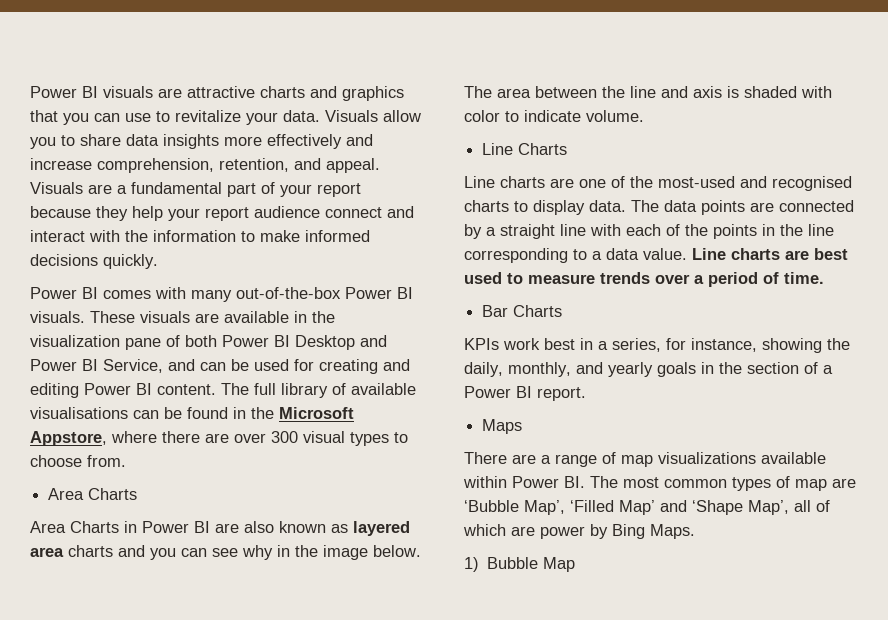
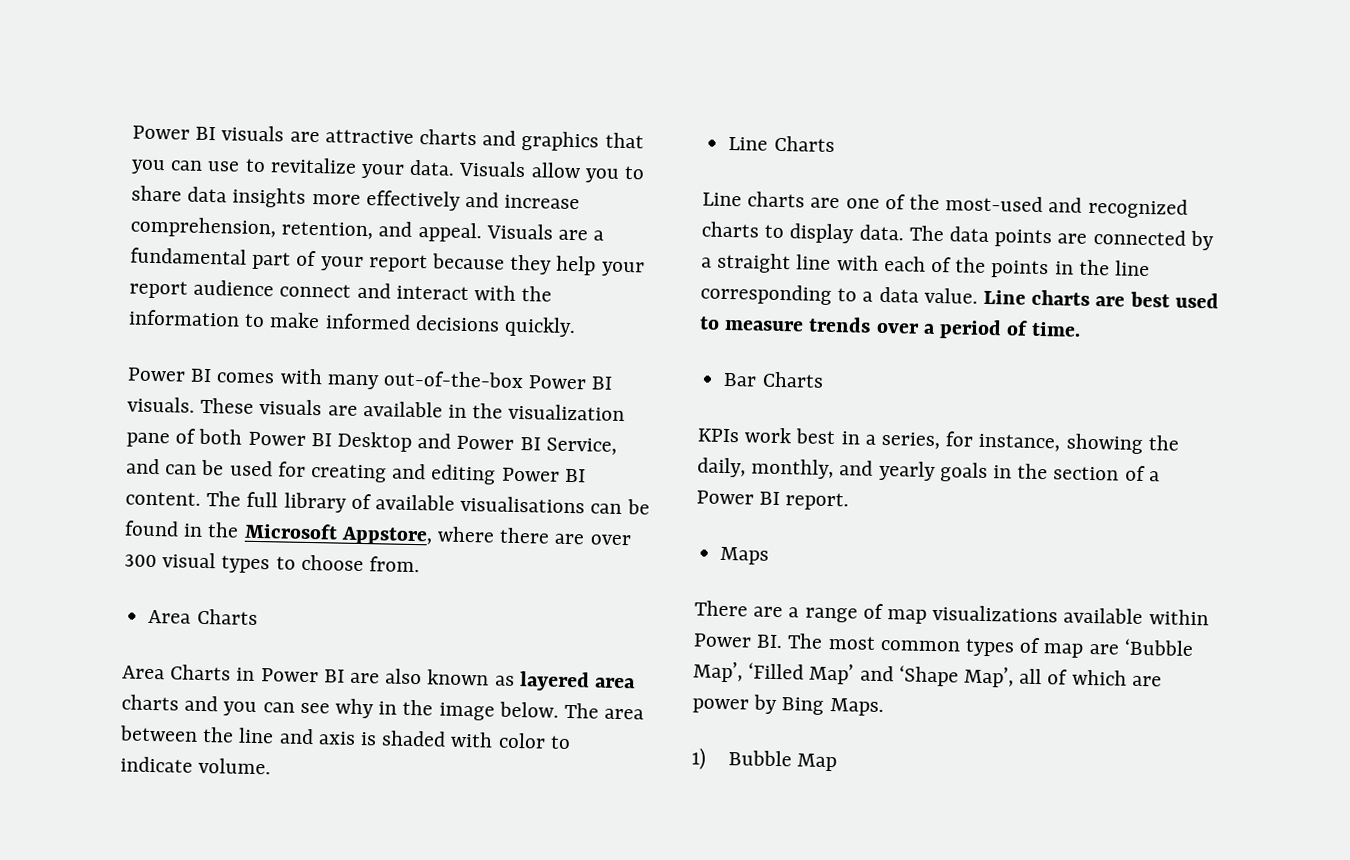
[772,176,852,191] recognised -> [1087,197,1188,219] recognized

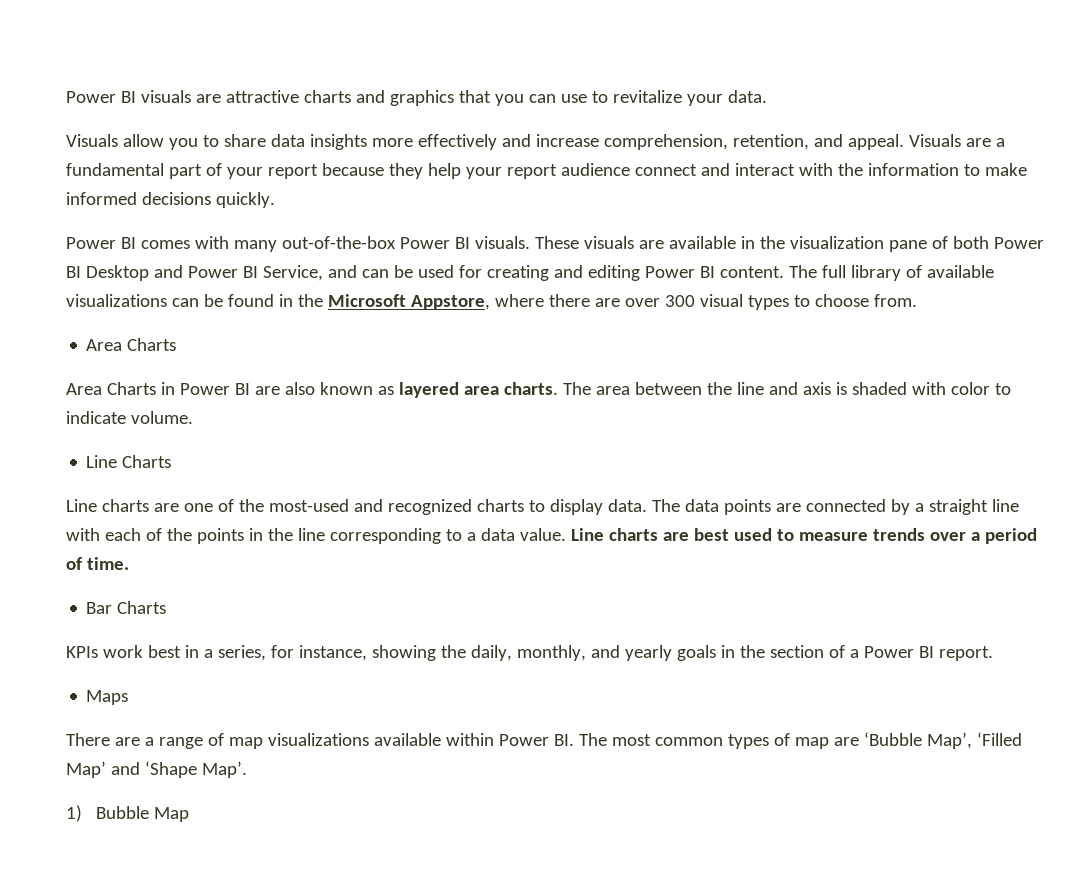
(456, 167) none -> (767, 96) //
[460,495,586,514] visualisations -> [66,294,167,307] visualizations
[121,694,559,721] charts and you can see why in the image below. -> [503,382,558,395] charts.
[964,666,1162,688] [692,694,884,717] Map’, all of which are power by Bing Maps. -> [201,761,247,778] Map’.

